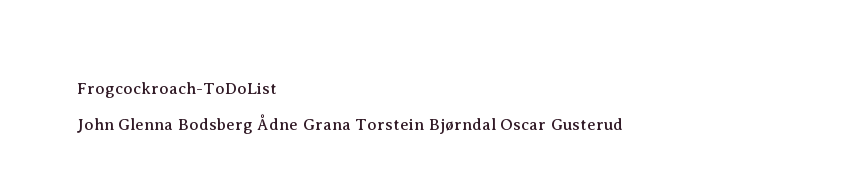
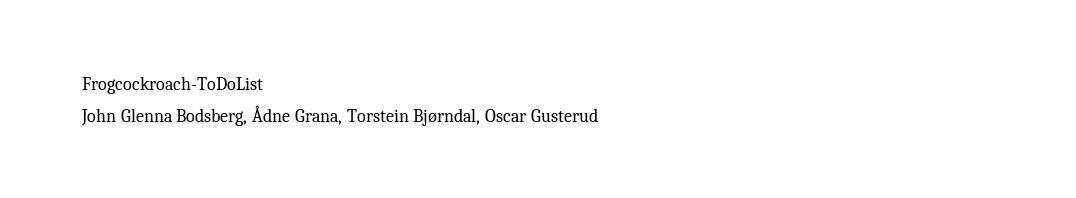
[177,114,496,134] Bodsberg Ådne Grana Torstein Bjørndal -> [176,106,481,126] Bodsberg, Ådne Grana, Torstein Bjørndal,

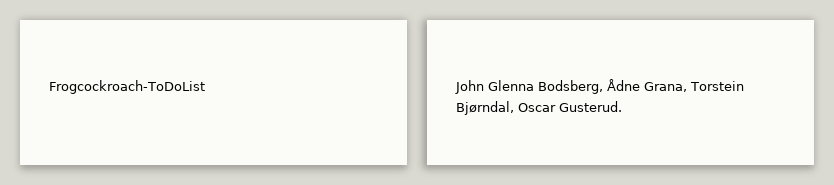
[530,108,598,122] Gusterud -> [559,101,622,112] Gusterud.

